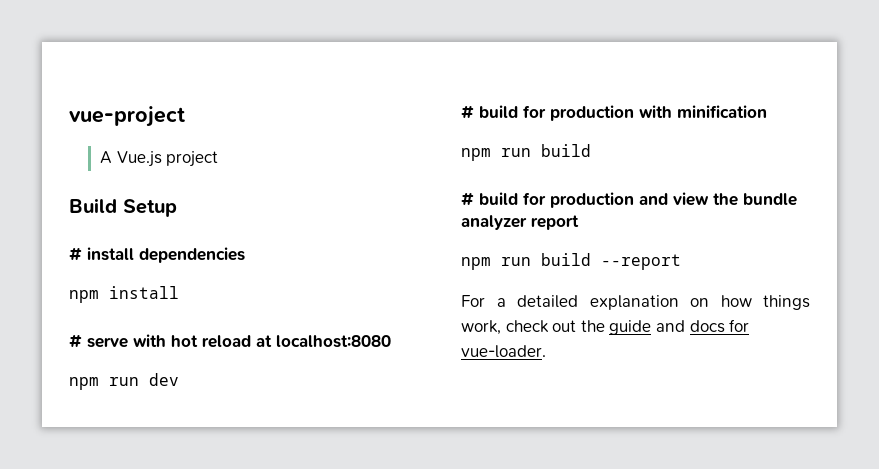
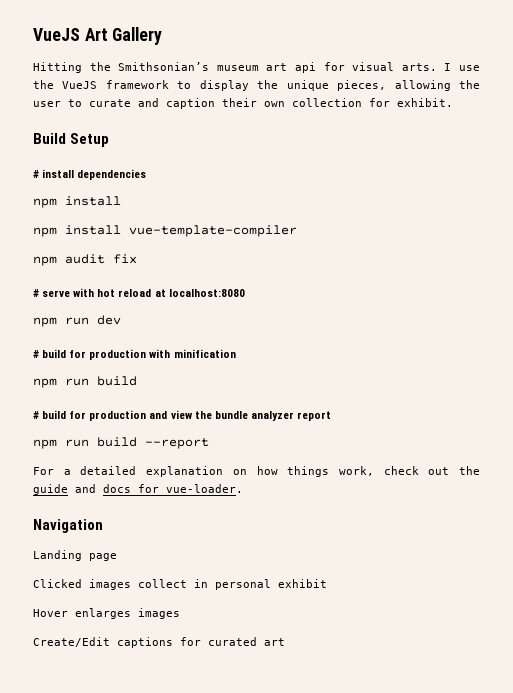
[69,106,185,127] [99,151,219,167] vue-project // A Vue.js project -> [33,27,163,45] [33,62,481,73] [33,80,481,91] [33,98,453,109] VueJS Art Gallery // Hitting the Smithsonian’s museum art api for visual arts. I use the VueJS framework to display the unique pieces, allowing the user to curate and caption their own collection for exhibit.
(179, 292) none -> [33,225,297,237] [33,254,137,266] // npm install vue-template-compiler // npm audit fix
(546, 351) none -> [33,519,103,533] [33,550,117,561] [33,579,327,590] [33,608,180,619] [33,637,285,648] // Navigation // Landing page // Clicked images collect in personal exhibit // Hover enlarges images // Create/Edit captions for curated art

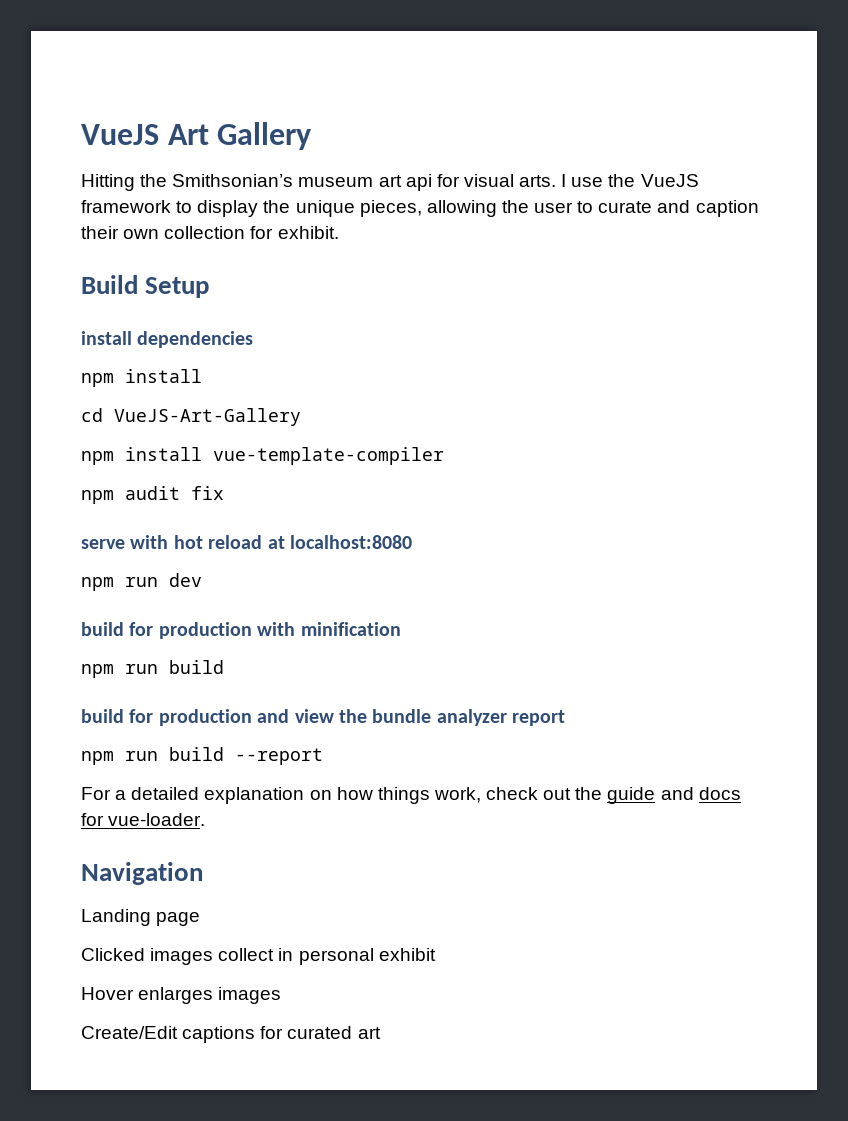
[33,170,39,178] # -> (210, 287) none
(121, 201) none -> [81,408,301,426] // cd VueJS-Art-Gallery
[33,289,39,297] # -> (224, 493) none
[33,350,39,358] # -> (202, 580) none
[33,411,39,419] # -> (224, 667) none

